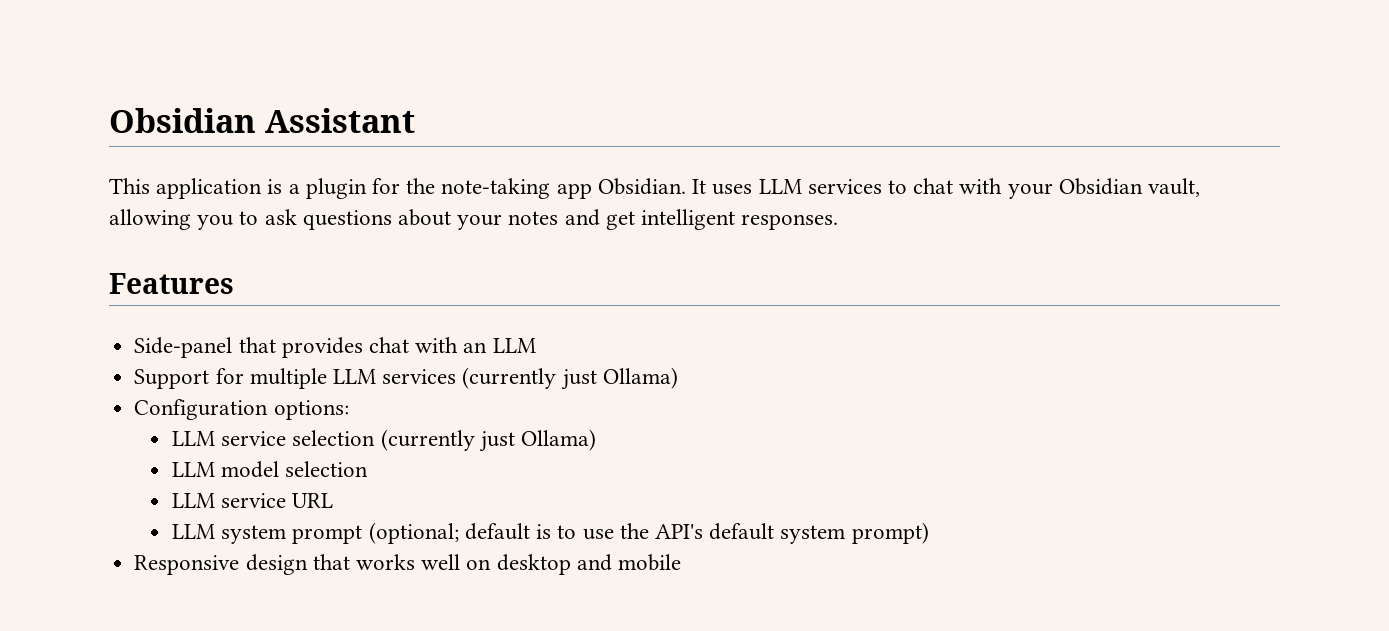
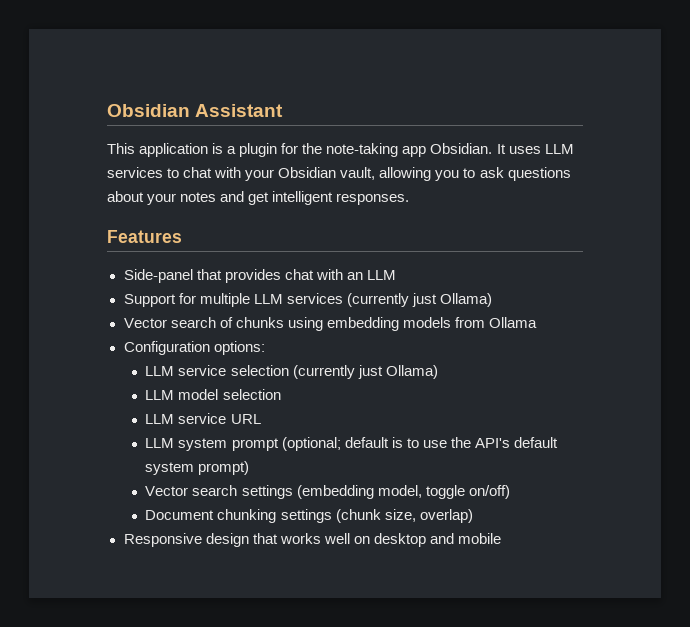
(678, 378) none -> [123,317,537,331] // Vector search of chunks using embedding models from Ollama
(929, 533) none -> [145,485,510,499] [145,509,473,523] // Vector search settings (embedding model, toggle on/off) // Document chunking settings (chunk size, overlap)

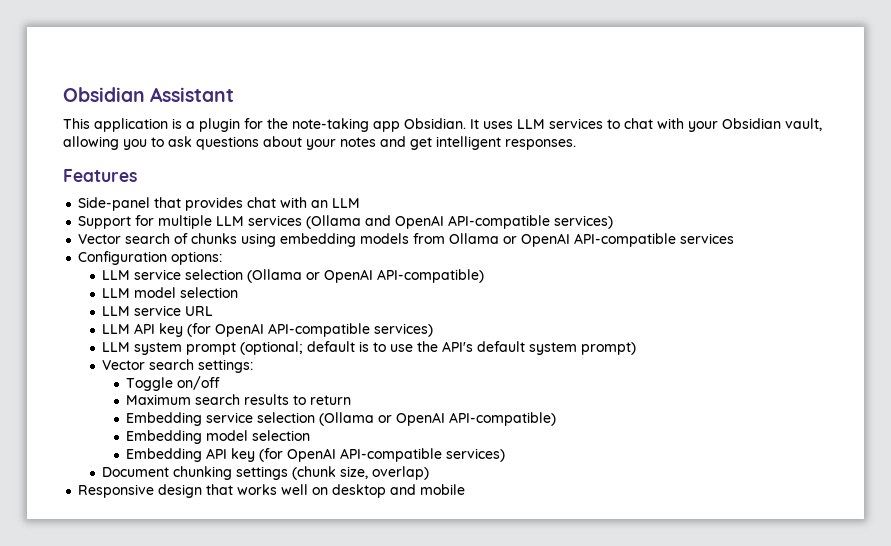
[346,293,492,307] (currently just Ollama) -> [306,215,614,229] (Ollama and OpenAI API-compatible services)
(537, 322) none -> [503,233,735,247] or OpenAI API-compatible services
[292,365,438,379] (currently just Ollama) -> [247,269,485,283] (Ollama or OpenAI API-compatible)
(261, 419) none -> [102,323,434,337] // LLM API key (for OpenAI API-compatible services)
[241,485,510,499] settings (embedding model, toggle on/off) -> [198,359,254,373] [126,376,221,391] [126,394,352,405] [126,412,557,426] [126,430,311,444] [126,448,506,462] settings: // Toggle on/off // Maximum search results to return // Embedding service selection (Ollama or OpenAI API-compatible) // Embedding model selection // Embedding API key (for OpenAI API-compatible services)

